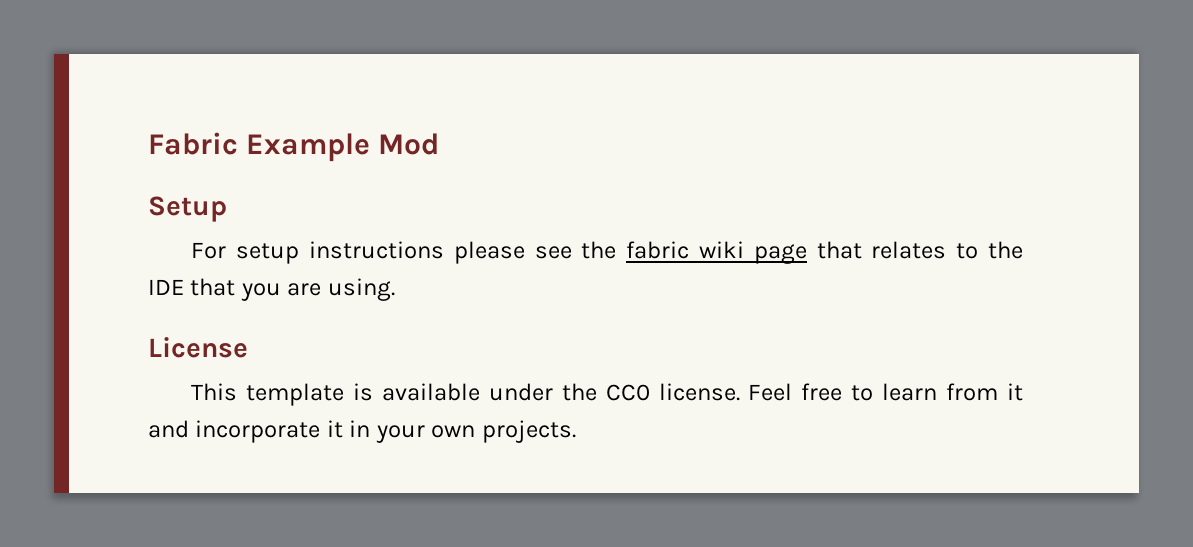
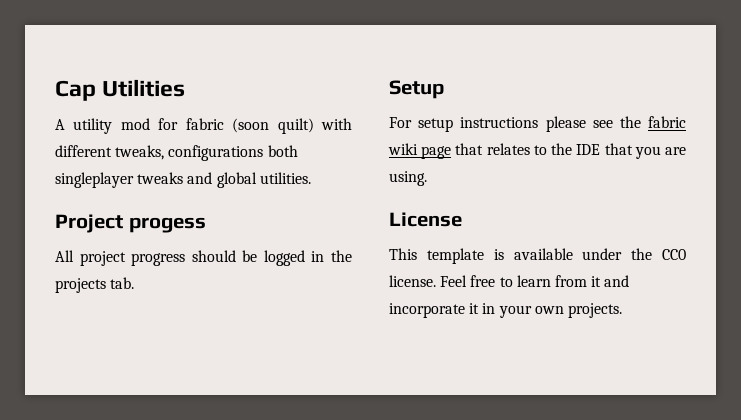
[148,132,440,162] Fabric Example Mod -> [55,79,186,101] [55,118,352,134] [55,145,298,161] [55,172,311,188] [55,214,206,233] [55,250,352,266] [55,277,135,293] Cap Utilities // A utility mod for fabric (soon quilt) with different tweaks, configurations both singleplayer tweaks and global utilities. // Project progess // All project progress should be logged in the projects tab.

